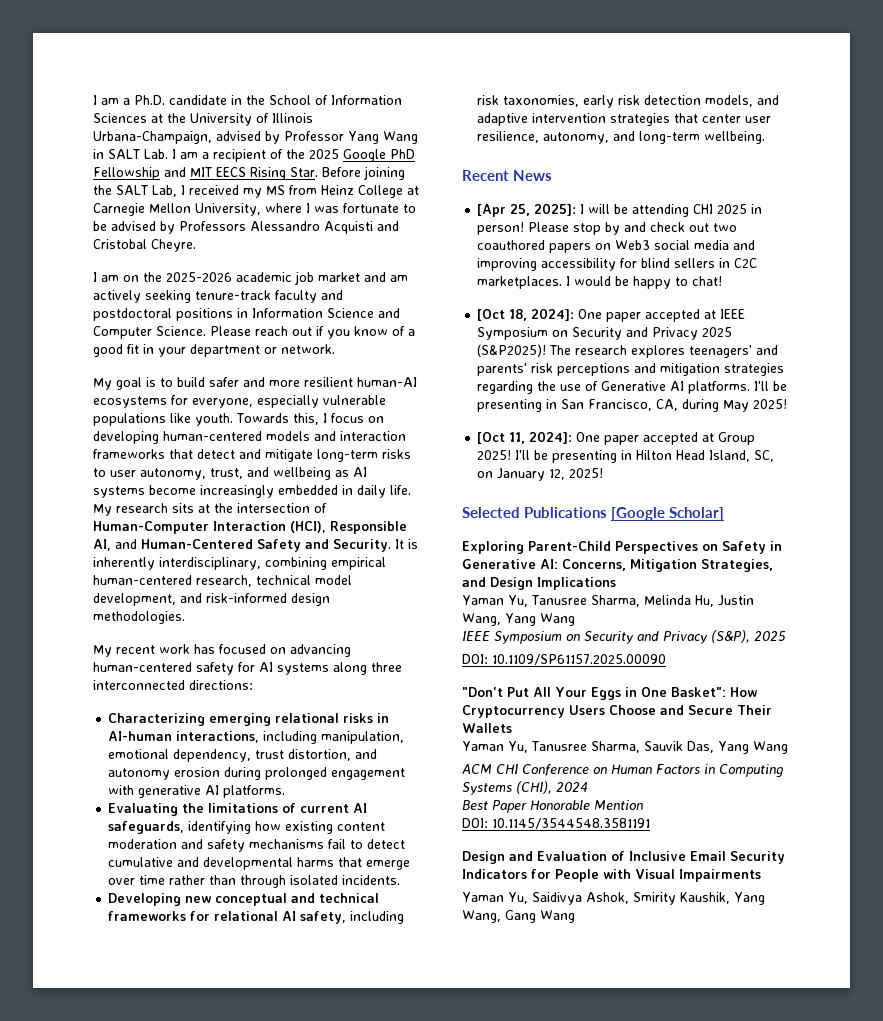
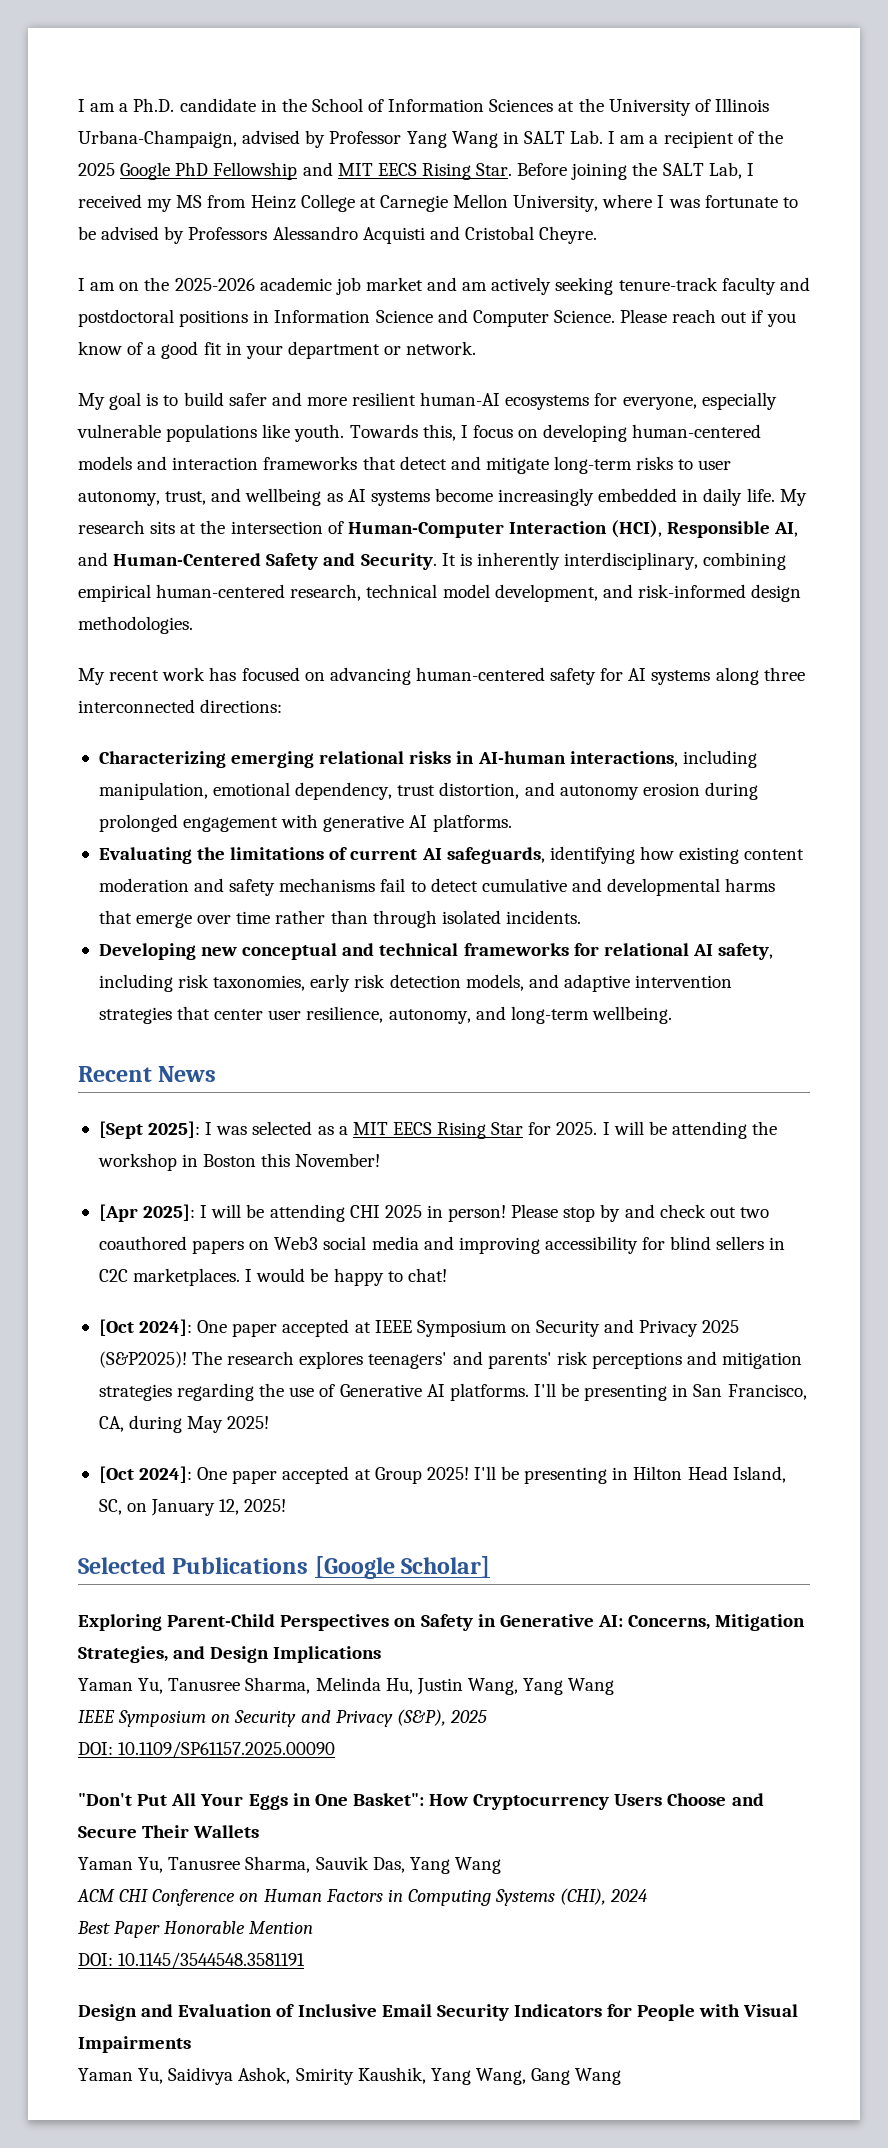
(552, 175) none -> [98,1121,778,1139] [97,1153,381,1171] // [Sept 2025]: I was selected as a MIT EECS Rising Star for 2025. I will be attending the workshop in Boston this November!
[510,204,531,216] 25, -> (138, 1213) none
[509,309,528,321] 18, -> (134, 1327) none
[509,432,526,444] 11, -> (134, 1474) none

